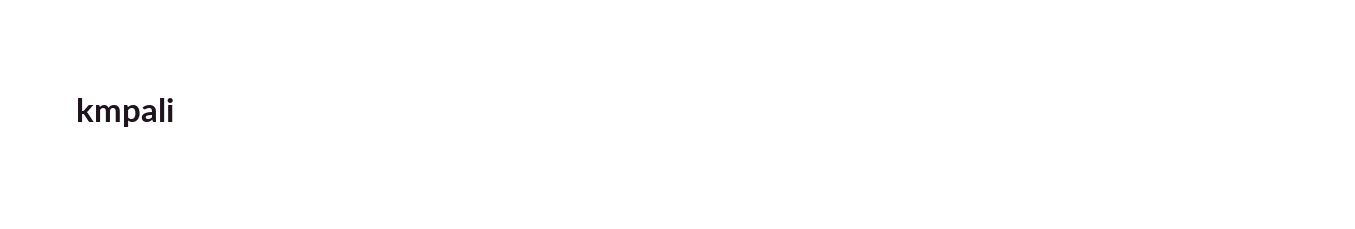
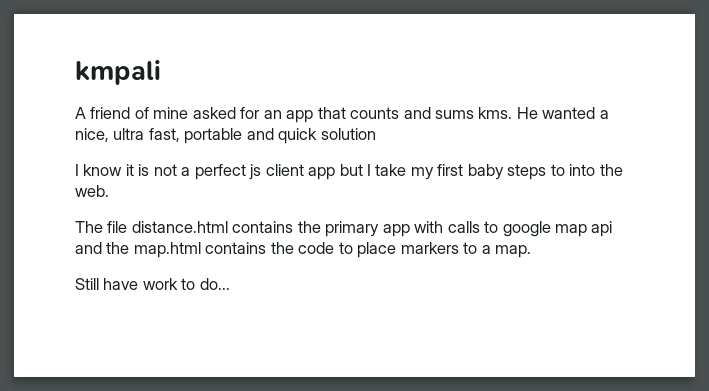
(174, 112) none -> [75,107,609,123] [75,128,376,144] [75,164,623,180] [75,185,109,197] [75,221,613,237] [75,242,532,258] [75,278,230,290] // A friend of mine asked for an app that counts and sums kms. He wanted a nice, ultra fast, portable and quick solution // I know it is not a perfect js client app but I take my first baby steps to into the web. // The file distance.html contains the primary app with calls to google map api and the map.html contains the code to place markers to a map. // Still have work to do...

